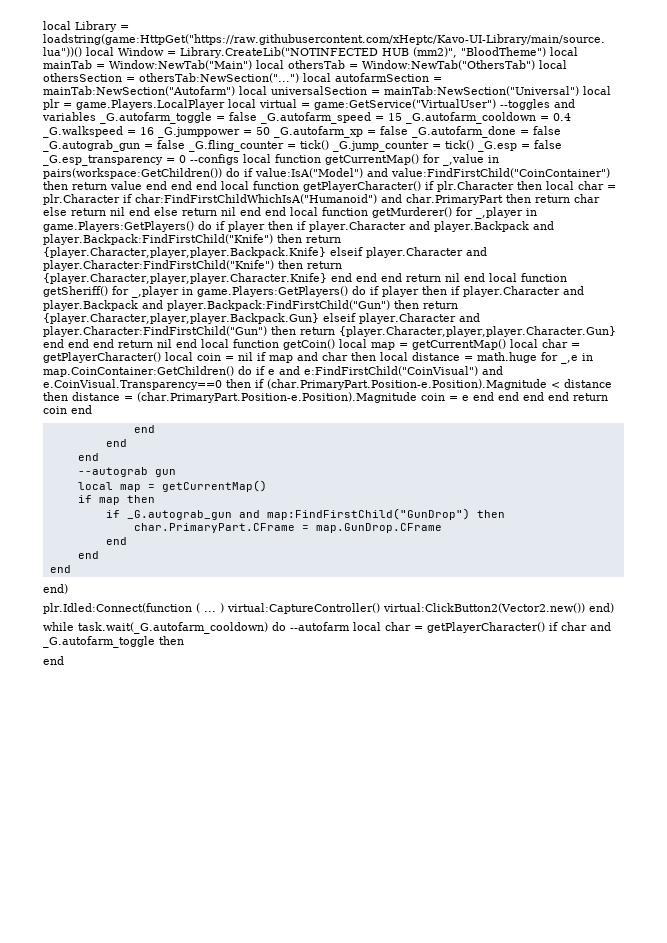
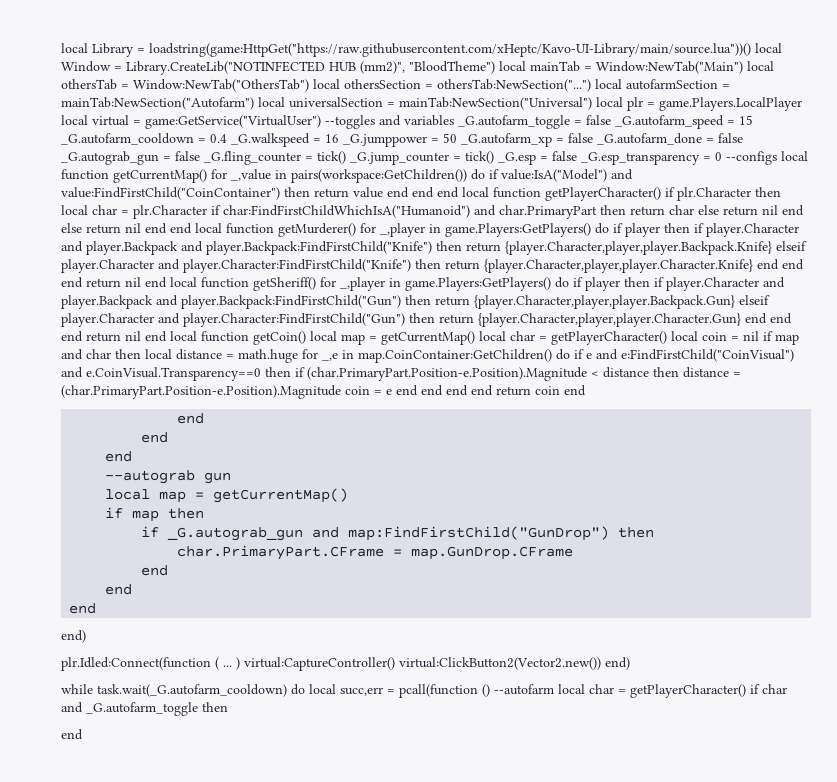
(286, 626) none -> [309,684,490,698] local succ,err = pcall(function ()

